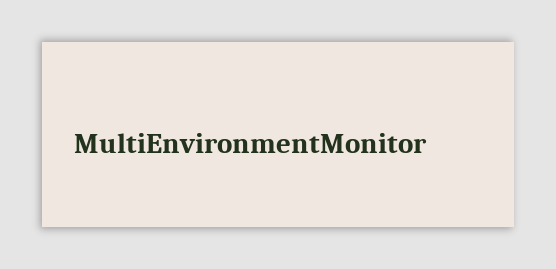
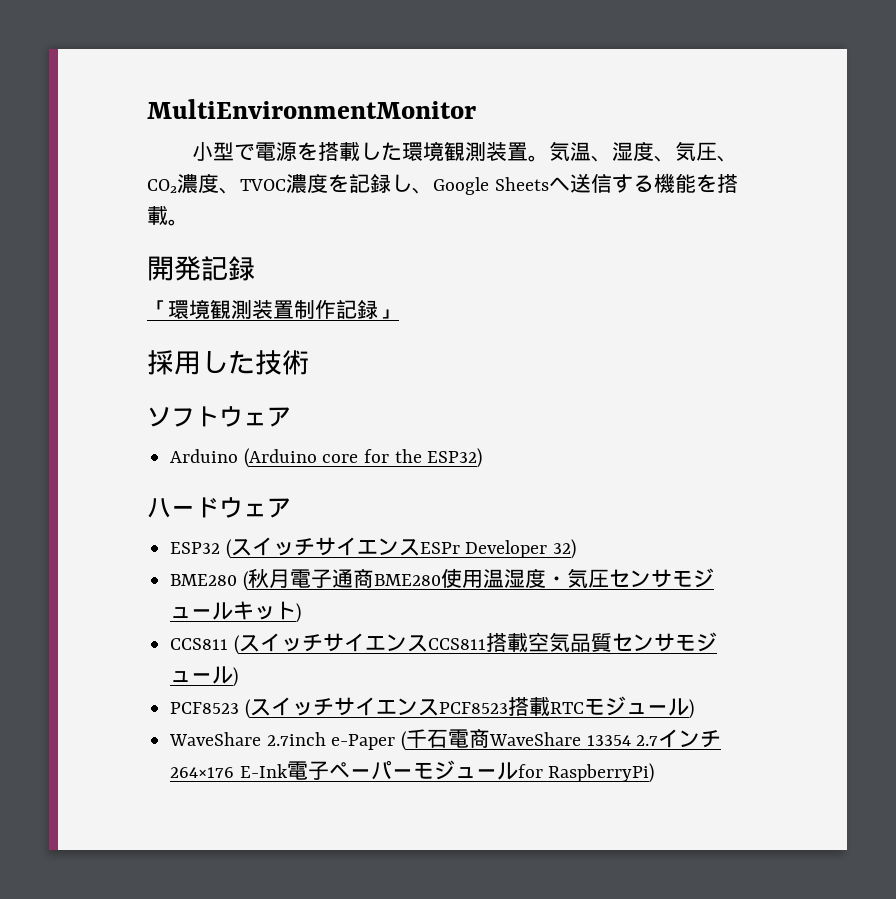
(427, 143) none -> [191,141,738,162] [147,173,738,195] [147,206,189,226] [147,256,255,281] [147,299,399,319] [147,350,309,375] [147,406,291,427] [170,448,483,468] [147,497,291,518] [170,537,577,559] [170,568,714,591] [170,601,302,623] [170,632,717,655] [170,666,239,687] [170,696,694,719] [169,728,722,751] [170,760,655,783] // 小型で電源を搭載した環境観測装置。気温、湿度、気圧、CO₂濃度、TVOC濃度を記録し、Google Sheetsへ送信する機能を搭載。 // 開発記録 // 「環境観測装置制作記録」 // 採用した技術 // ソフトウェア // Arduino (Arduino core for the ESP32) // ハードウェア // ESP32 (スイッチサイエンスESPr Developer 32) // BME280 (秋月電子通商BME280使用温湿度・気圧センサモジュールキット) // CCS811 (スイッチサイエンスCCS811搭載空気品質センサモジュール) // PCF8523 (スイッチサイエンスPCF8523搭載RTCモジュール) // WaveShare 2.7inch e-Paper (千石電商WaveShare 13354 2.7インチ264×176 E-Ink電子ペーパーモジュールfor RaspberryPi)

